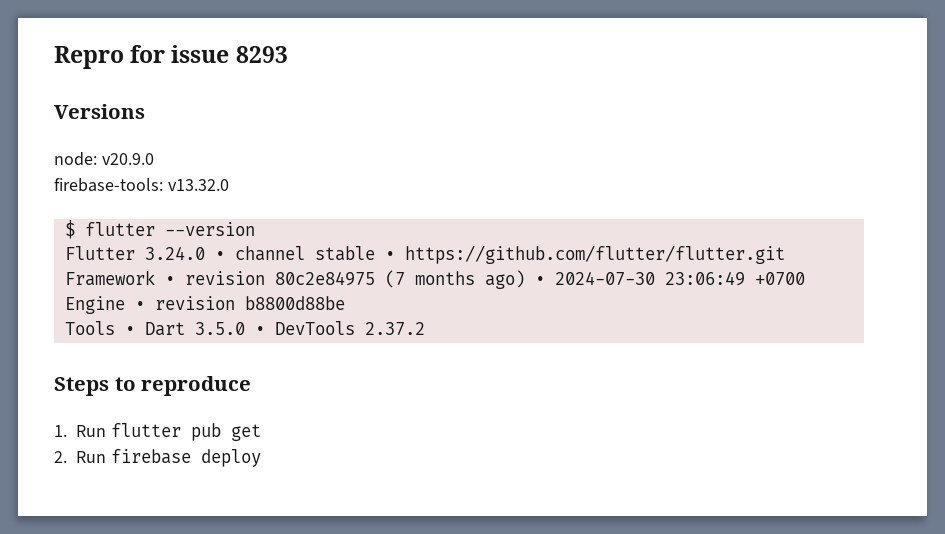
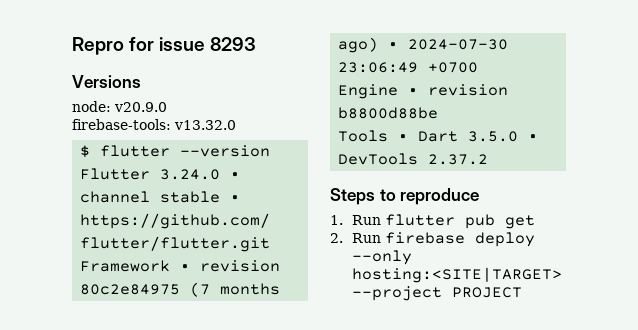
(261, 458) none -> [351,250,412,265] [351,267,562,283] [351,286,522,301] --only hosting:<SITE|TARGET> --project PROJECT

